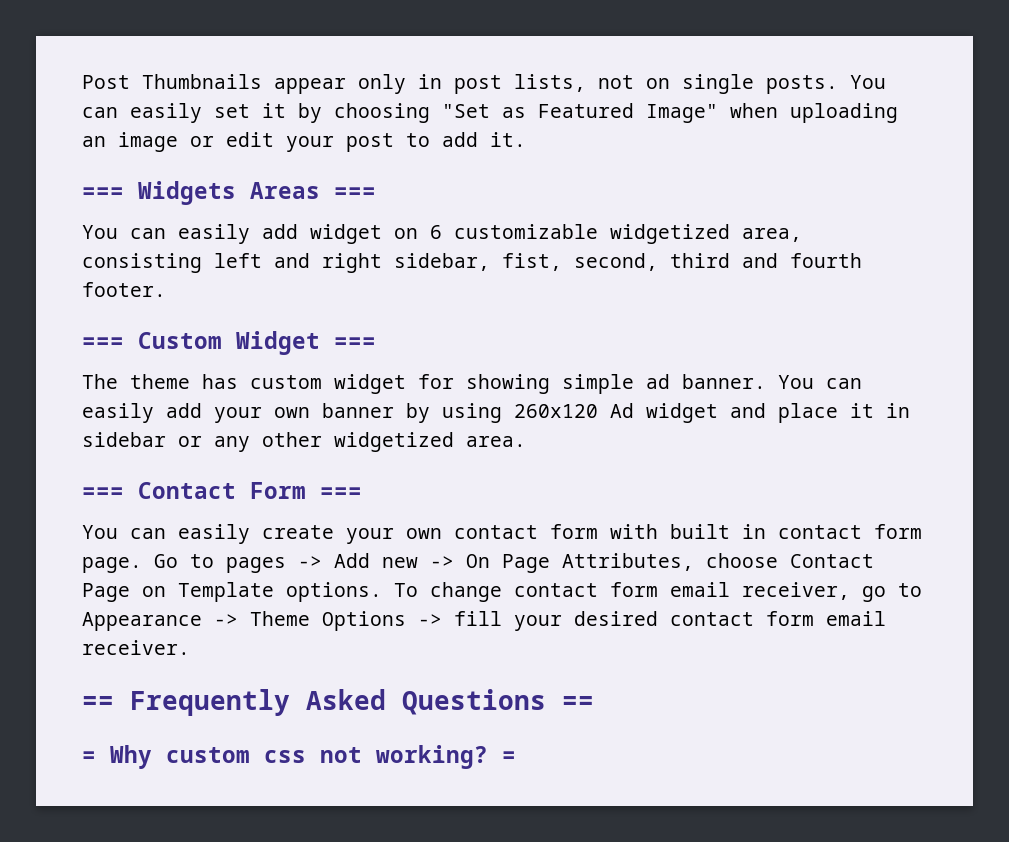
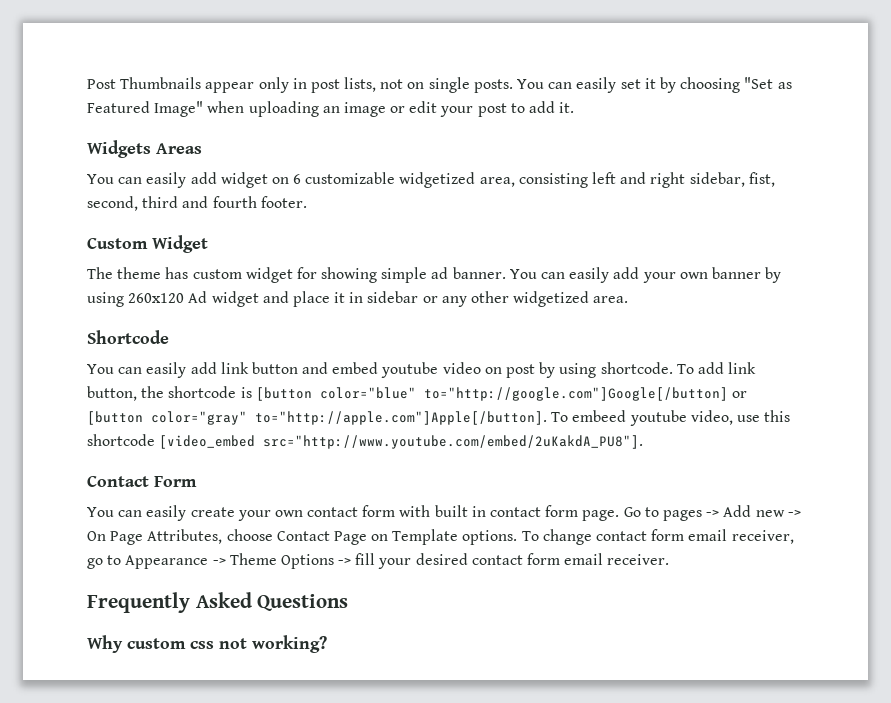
[82,187,124,199] === -> (575, 107) none
[334,187,376,199] === -> (202, 148) none
[82,337,124,349] === -> (307, 202) none
[334,337,376,349] === -> (208, 244) none
[82,487,124,499] === -> [87,330,169,344] [87,362,757,378] [87,386,747,401] [87,410,791,426] [87,434,644,449] Shortcode // You can easily add link button and embed youtube video on post by using shortcode. To add link button, the shortcode is [button color="blue" to="http://google.com"]Google[/button] or [button color="gray" to="http://apple.com"]Apple[/button]. To embeed youtube video, use this shortcode [video_embed src="http://www.youtube.com/embed/2uKakdA_PU8"]. //
[320,487,362,499] === -> (197, 481) none
[82,696,114,710] == -> (670, 559) none
[562,696,594,710] [82,751,96,763] == // = -> (349, 602) //
[502,751,516,763] = -> (327, 644) none

